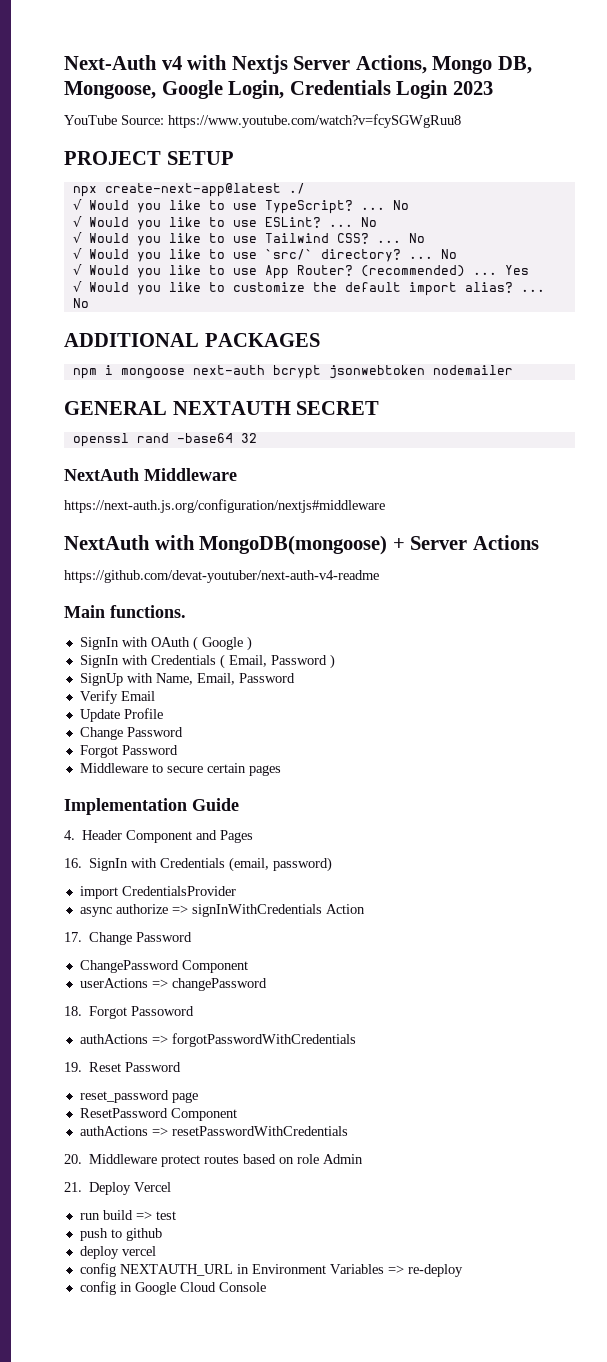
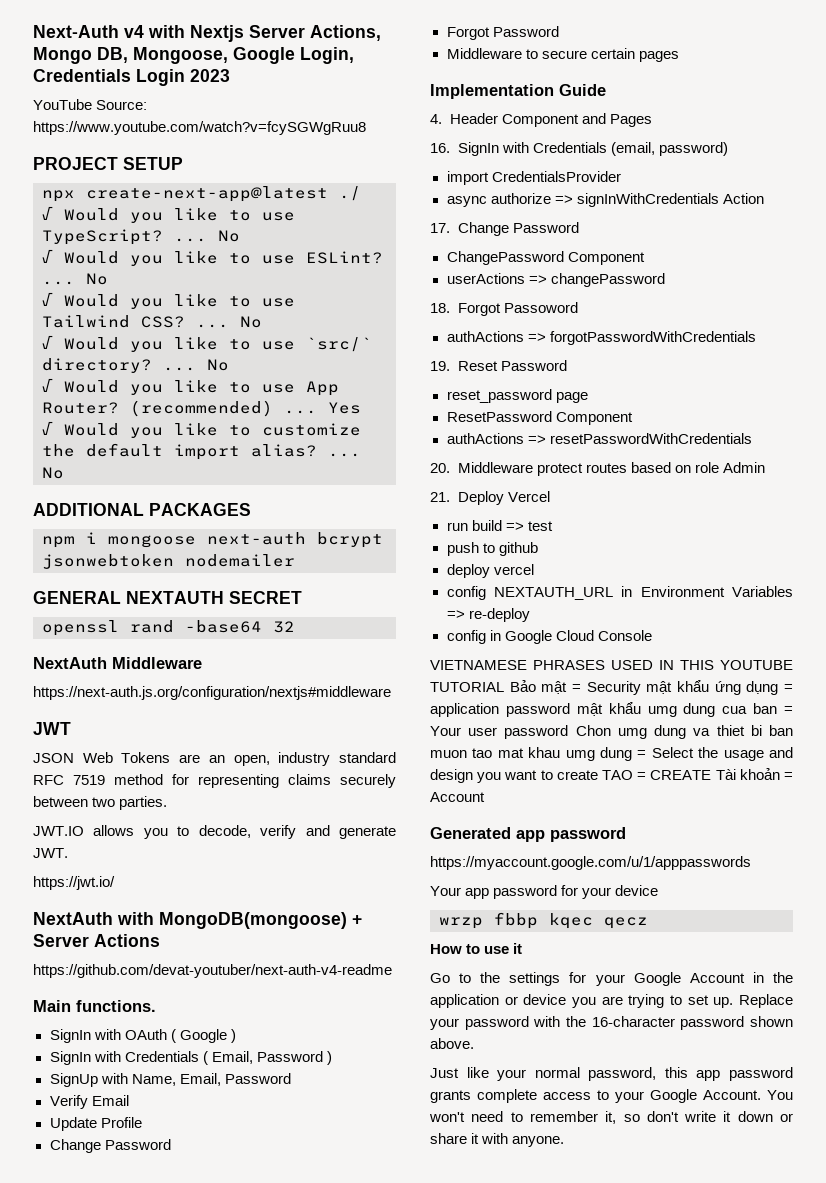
(385, 506) none -> [33,722,71,735] [33,752,397,766] [33,774,396,788] [33,796,168,810] [33,825,397,839] [33,848,68,858] [33,876,115,890] // JWT // JSON Web Tokens are an open, industry standard RFC 7519 method for representing claims securely between two parties. // JWT.IO allows you to decode, verify and generate JWT. // https://jwt.io/
(266, 1287) none -> [430,660,793,670] [430,680,793,695] [430,702,793,717] [430,725,793,739] [430,747,793,761] [430,768,793,783] [430,792,485,802] [430,827,626,842] [430,856,751,870] [430,885,659,899] [439,912,648,929] [430,943,523,954] [430,972,793,986] [430,994,793,1008] [430,1016,793,1030] [430,1038,474,1049] [430,1067,793,1081] [430,1089,793,1103] [429,1111,793,1124] [430,1133,565,1147] // VIETNAMESE PHRASES USED IN THIS YOUTUBE TUTORIAL Bảo mật = Security mật khẩu ứng dụng = application password mật khẩu umg dung cua ban = Your user password Chon umg dung va thiet bi ban muon tao mat khau umg dung = Select the usage and design you want to create TAO = CREATE Tài khoản = Account // Generated app password // https://myaccount.google.com/u/1/apppasswords // Your app password for your device // wrzp fbbp kqec qecz // How to use it // Go to the settings for your Google Account in the application or device you are trying to set up. Replace your password with the 16-character password shown above. // Just like your normal password, this app password grants complete access to your Google Account. You won't need to remember it, so don't write it down or share it with anyone.

